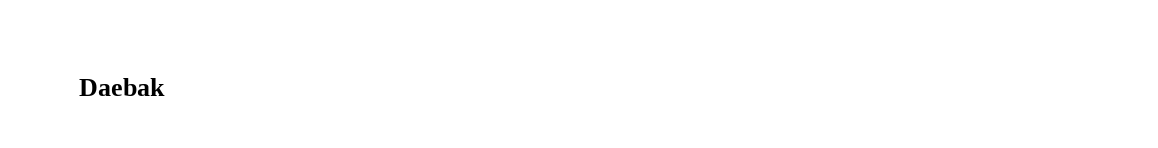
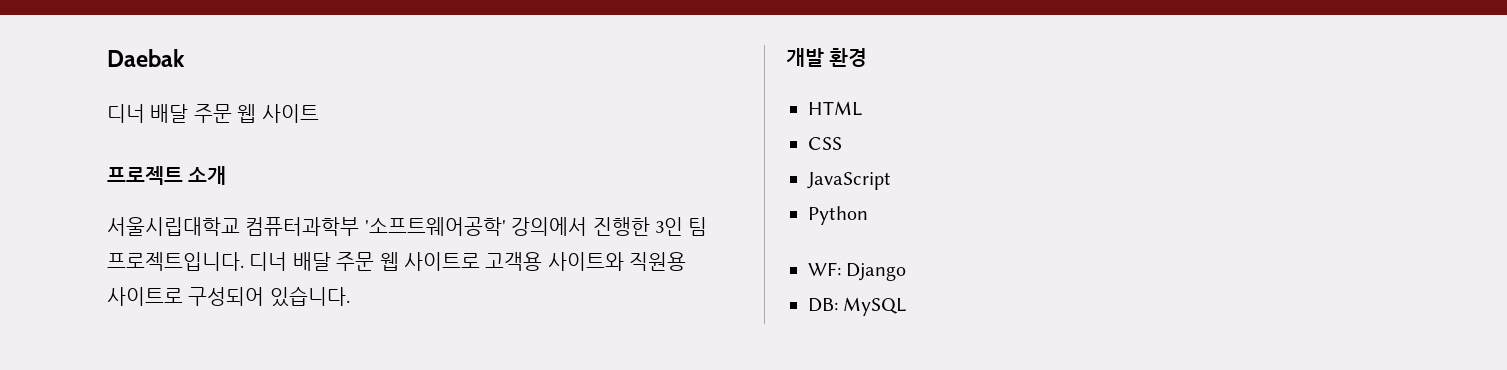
(165, 87) none -> [107,104,319,123] [107,166,227,185] [107,217,708,236] [107,252,687,271] [107,286,350,307] [786,48,868,67] [808,101,862,116] [808,137,842,150] [807,172,891,190] [808,206,868,225] [808,262,907,281] [808,297,907,316] // 디너 배달 주문 웹 사이트 // 프로젝트 소개 // 서울시립대학교 컴퓨터과학부 '소프트웨어공학' 강의에서 진행한 3인 팀 프로젝트입니다. 디너 배달 주문 웹 사이트로 고객용 사이트와 직원용 사이트로 구성되어 있습니다. // 개발 환경 // HTML // CSS // JavaScript // Python // WF: Django // DB: MySQL

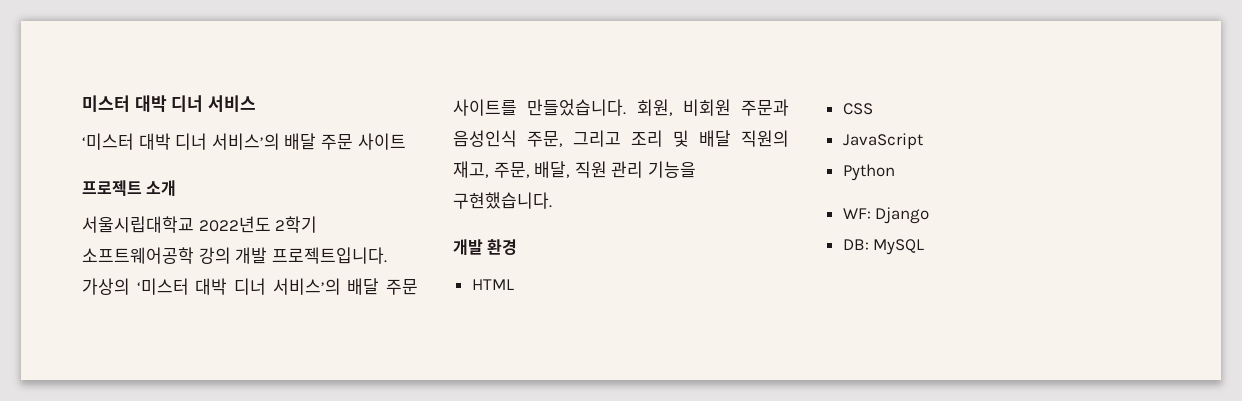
[107,49,185,67] [107,104,257,123] Daebak // 디너 배달 주문 웹 -> [82,95,256,112] [82,133,353,150] 미스터 대박 디너 서비스 // ‘미스터 대박 디너 서비스’의 배달 주문
[245,217,708,236] [107,252,687,271] [107,286,350,307] 컴퓨터과학부 '소프트웨어공학' 강의에서 진행한 3인 팀 프로젝트입니다. 디너 배달 주문 웹 사이트로 고객용 사이트와 직원용 사이트로 구성되어 있습니다. -> [198,216,318,233] [82,247,387,264] [82,278,418,295] [453,99,789,116] [453,130,789,147] [453,161,696,178] [453,192,552,209] 2022년도 2학기 소프트웨어공학 강의 개발 프로젝트입니다. 가상의 ‘미스터 대박 디너 서비스’의 배달 주문 사이트를 만들었습니다. 회원, 비회원 주문과 음성인식 주문, 그리고 조리 및 배달 직원의 재고, 주문, 배달, 직원 관리 기능을 구현했습니다.

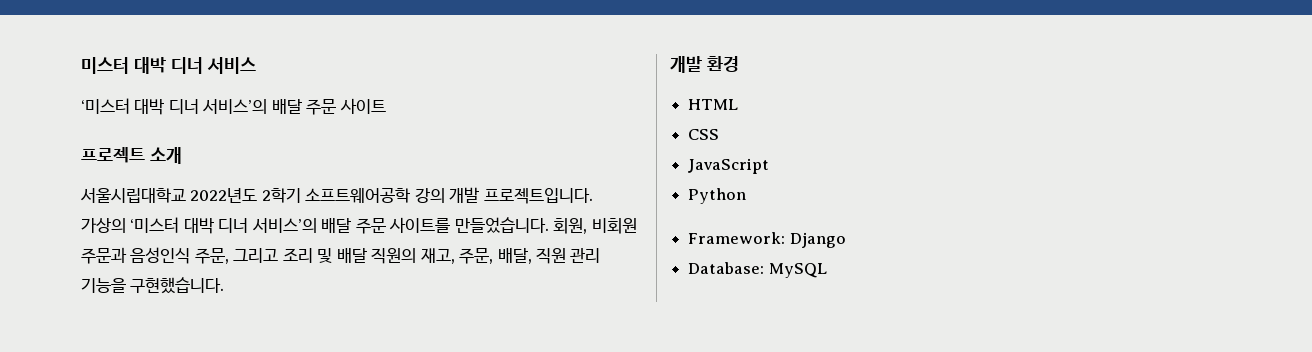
[842,208,871,219] WF: -> [688,232,786,244] Framework:
[842,239,869,250] DB: -> [688,262,765,274] Database:

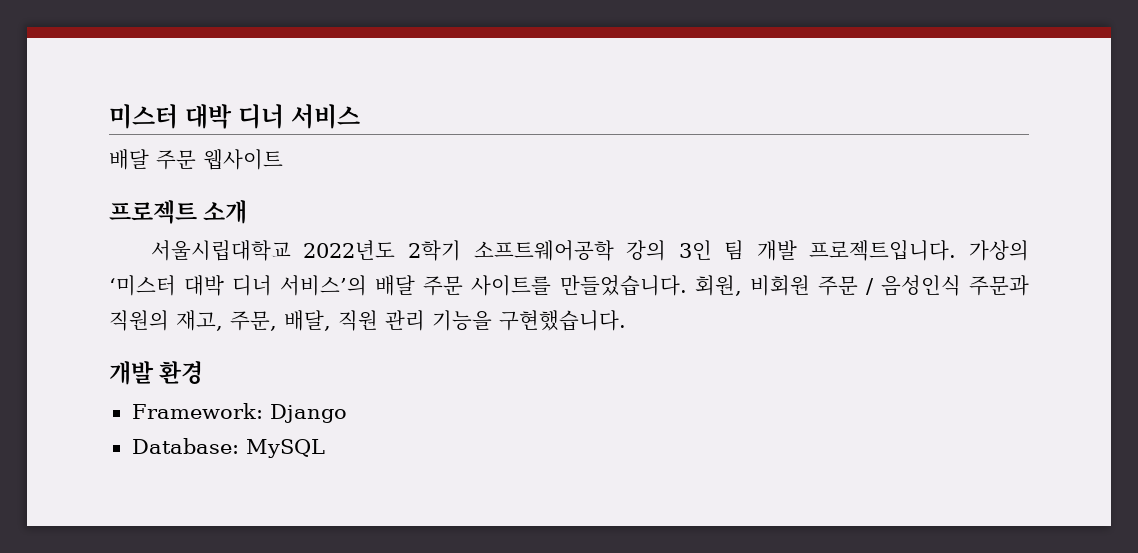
[81,98,386,115] ‘미스터 대박 디너 서비스’의 배달 주문 사이트 -> [109,149,283,170] 배달 주문 웹사이트
(445, 195) none -> [678,240,745,260] 3인 팀
[81,247,367,264] 주문과 음성인식 주문, 그리고 조리 및 배달 -> [817,275,1030,296] 주문 / 음성인식 주문과
[688,99,739,110] [688,129,720,140] [688,158,770,174] [688,188,747,204] // HTML // CSS // JavaScript // Python -> (204, 372) none

